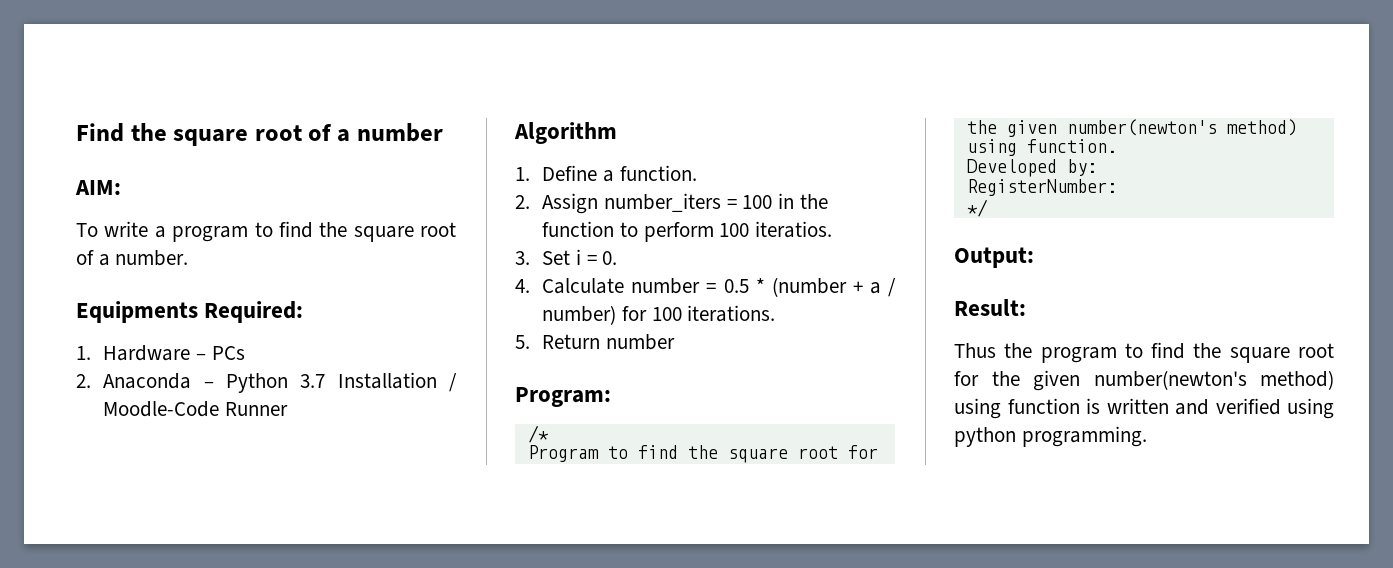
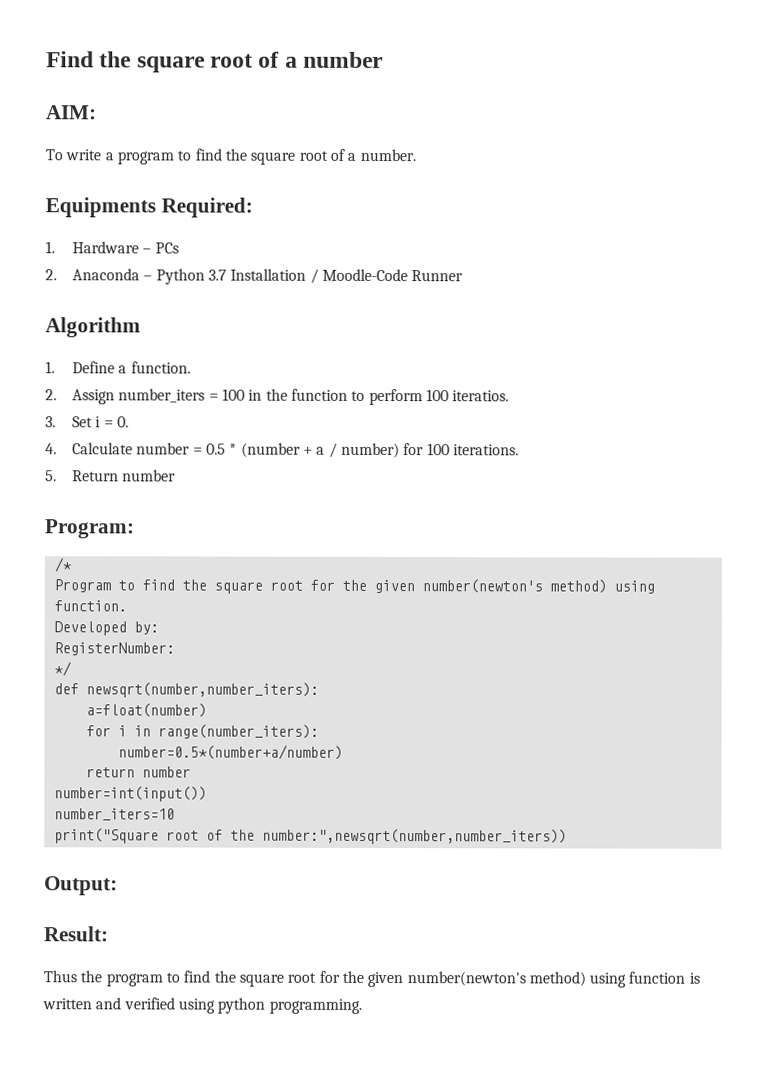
(988, 208) none -> [53,682,319,698] [85,703,207,718] [85,724,319,739] [117,744,343,760] [85,766,191,778] [53,786,207,802] [53,808,175,821] [53,828,567,845] // def newsqrt(number,number_iters): // a=float(number) // for i in range(number_iters): // number=0.5*(number+a/number) // return number // number=int(input()) // number_iters=10 // print("Square root of the number:",newsqrt(number,number_iters))

